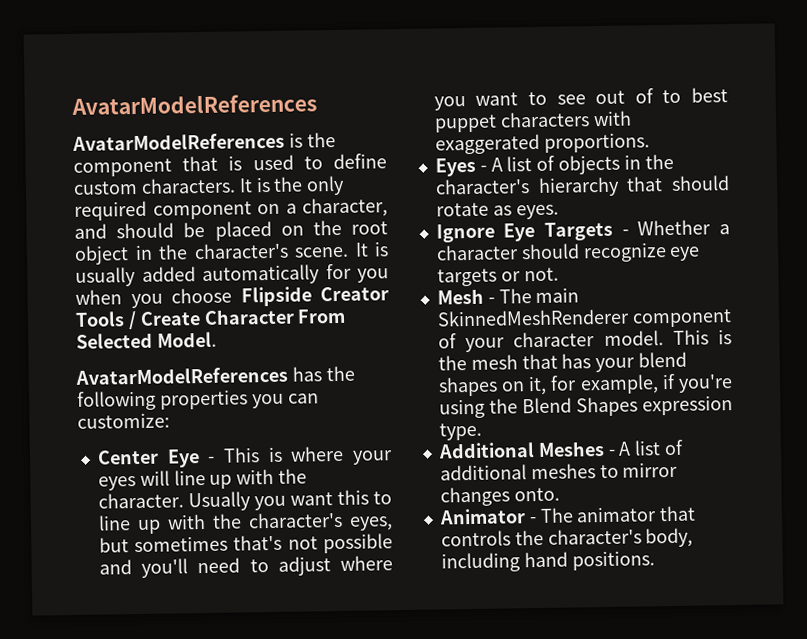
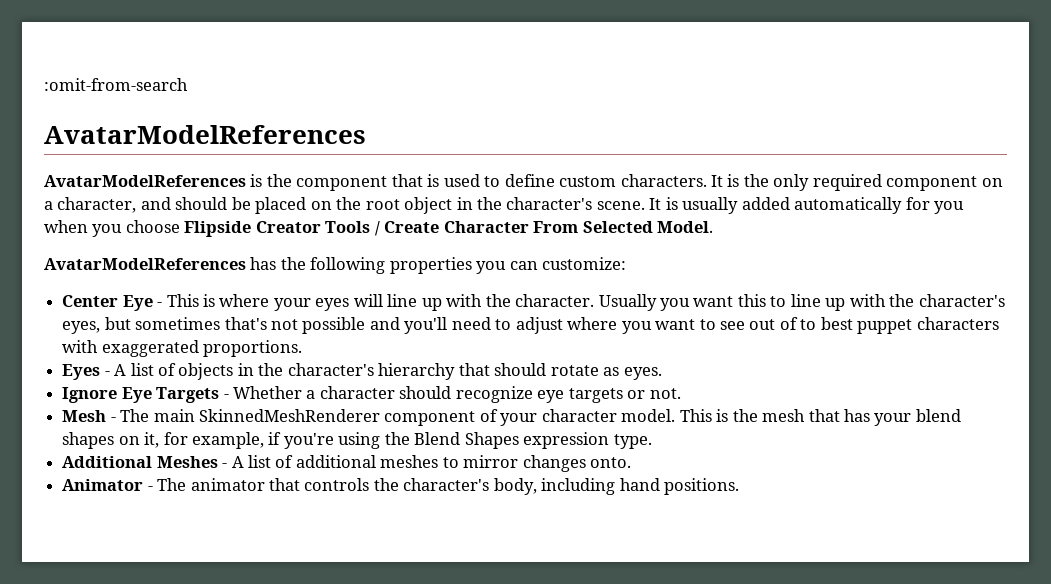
(71, 104) none -> [44,78,188,91] :omit-from-search //

